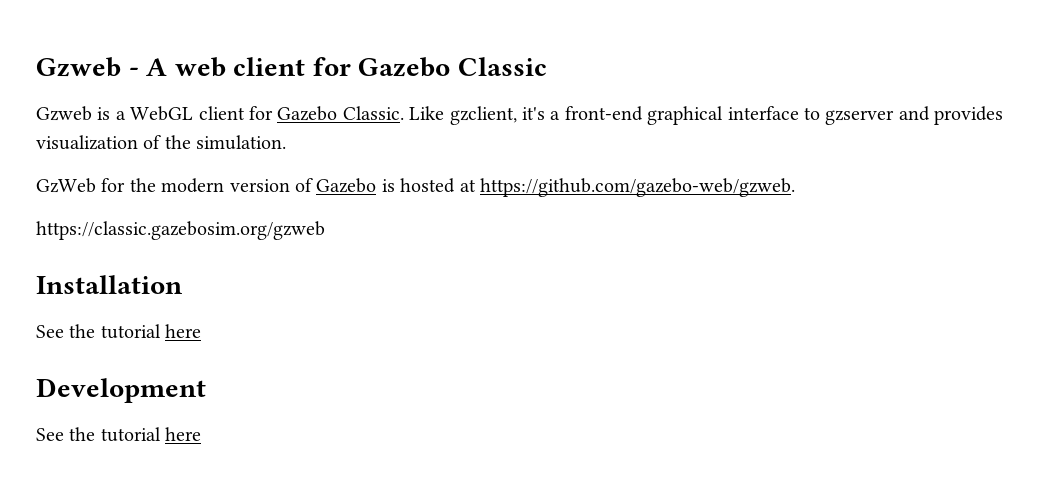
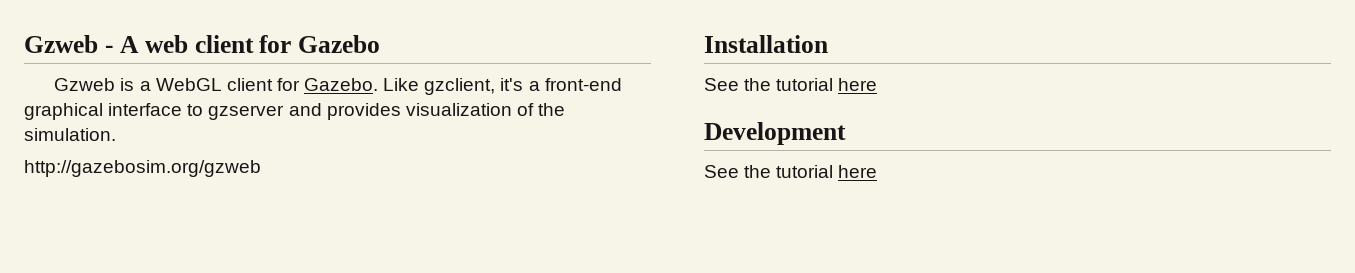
[457,57,547,76] Classic -> (381, 44) none
[277,106,404,121] Gazebo Classic. -> [304,78,379,91] Gazebo.
[36,178,795,197] [36,221,325,240] GzWeb for the modern version of Gazebo is hosted at https://github.com/gazebo-web/gzweb. // https://classic.gazebosim.org/gzweb -> [24,160,261,177] http://gazebosim.org/gzweb

